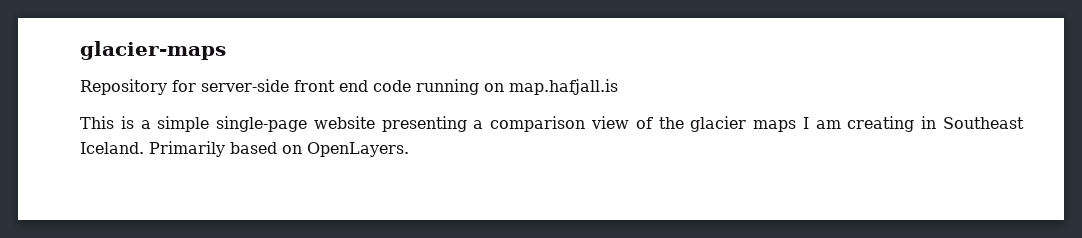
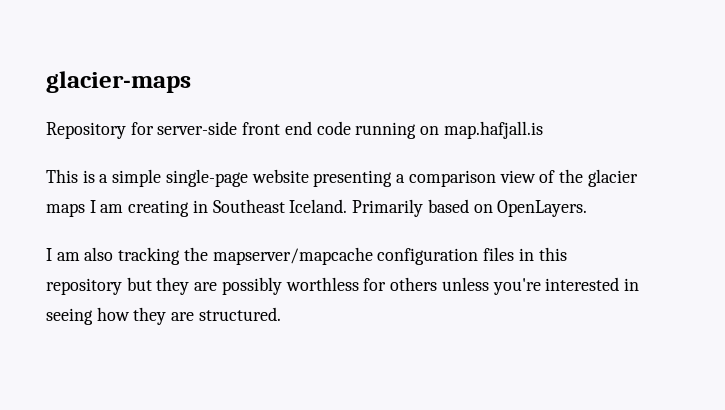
(409, 149) none -> [46,247,567,265] [46,277,639,295] [46,307,281,325] // I am also tracking the mapserver/mapcache configuration files in this repository but they are possibly worthless for others unless you're interested in seeing how they are structured.

